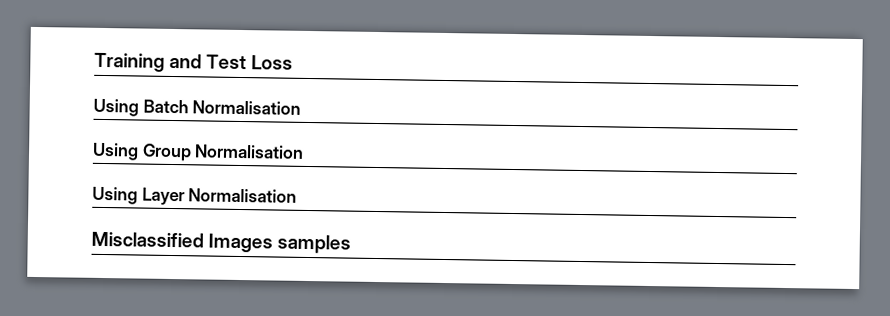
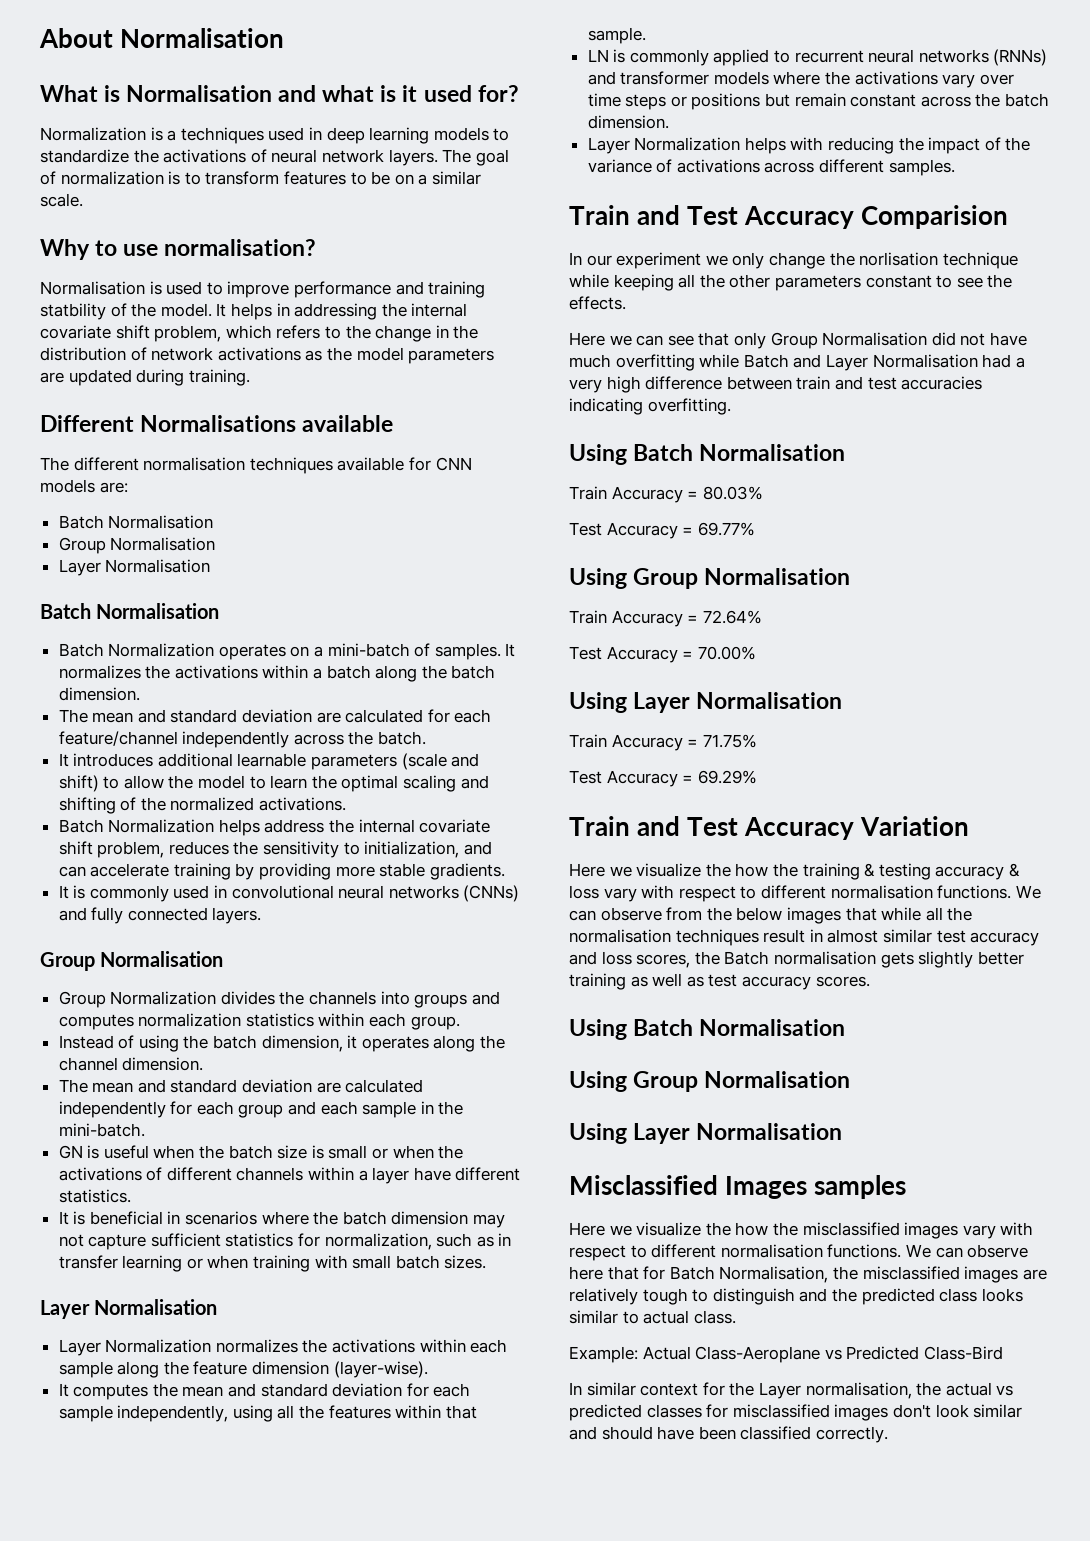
[94,52,294,72] Training and Test Loss -> [39,28,285,48] [40,85,519,102] [40,127,510,144] [40,149,509,166] [40,171,481,185] [40,193,83,207] [40,239,317,260] [40,281,486,298] [40,303,468,320] [40,325,479,342] [40,347,495,364] [40,369,250,386] [40,415,394,432] [40,457,472,474] [40,479,128,493] [58,515,214,529] [58,537,216,554] [58,559,211,576] [40,603,220,619] [58,643,516,660] [58,665,496,682] [58,687,140,701] [58,709,492,723] [58,731,427,748] [58,753,480,770] [58,775,489,792] [58,797,347,814] [58,819,491,836] [58,841,492,858] [58,863,505,880] [58,885,520,902] [58,907,262,924] [40,951,224,971] [58,991,500,1008] [58,1013,460,1030] [58,1035,506,1052] [58,1057,204,1071] [58,1079,424,1093] [58,1101,464,1118] [58,1123,145,1137] [58,1145,464,1159] [58,1167,521,1184] [58,1189,131,1203] [58,1211,506,1228] [58,1233,512,1250] [58,1255,487,1272] [40,1299,218,1319] [58,1339,508,1356] [58,1361,428,1378] [58,1383,471,1400] [58,1405,477,1422] [587,27,646,44] [587,49,1048,66] [587,71,1014,88] [587,93,1050,110] [587,115,669,129] [587,137,1031,154] [587,159,955,176] [569,205,1009,229] [569,252,1018,269] [569,274,1013,291] [569,296,626,310] [569,332,1027,349] [569,354,1025,371] [569,376,983,393] [569,398,731,415] [569,444,846,465] [569,486,763,503] [569,522,755,539] [569,568,851,589] [569,610,762,627] [569,646,756,663] [569,692,843,713] [569,734,757,751] [569,770,757,787] [569,816,970,840] [569,863,1020,880] [569,885,1041,902] [569,907,973,924] [569,929,1040,946] [569,951,1024,968] [569,973,870,990] About Normalisation // What is Normalisation and what is it used for? // Normalization is a techniques used in deep learning models to standardize the activations of neural network layers. The goal of normalization is to transform features to be on a similar scale. // Why to use normalisation? // Normalisation is used to improve performance and training statbility of the model. It helps in addressing the internal covariate shift problem, which refers to the change in the distribution of network activations as the model parameters are updated during training. // Different Normalisations available // The different normalisation techniques available for CNN models are: // Batch Normalisation // Group Normalisation // Layer Normalisation // Batch Normalisation // Batch Normalization operates on a mini-batch of samples. It normalizes the activations within a batch along the batch dimension. // The mean and standard deviation are calculated for each feature/channel independently across the batch. // It introduces additional learnable parameters (scale and shift) to allow the model to learn the optimal scaling and shifting of the normalized activations. // Batch Normalization helps address the internal covariate shift problem, reduces the sensitivity to initialization, and can accelerate training by providing more stable gradients. // It is commonly used in convolutional neural networks (CNNs) and fully connected layers. // Group Normalisation // Group Normalization divides the channels into groups and computes normalization statistics within each group. // Instead of using the batch dimension, it operates along the channel dimension. // The mean and standard deviation are calculated independently for each group and each sample in the mini-batch. // GN is useful when the batch size is small or when the activations of different channels within a layer have different statistics. // It is beneficial in scenarios where the batch dimension may not capture sufficient statistics for normalization, such as in transfer learning or when training with small batch sizes. // Layer Normalisation // Layer Normalization normalizes the activations within each sample along the feature dimension (layer-wise). // It computes the mean and standard deviation for each sample independently, using all the features within that sample. // LN is commonly applied to recurrent neural networks (RNNs) and transformer models where the activations vary over time steps or positions but remain constant across the batch dimension. // Layer Normalization helps with reducing the impact of the variance of activations across different samples. // Train and Test Accuracy Comparision // In our experiment we only change the norlisation technique while keeping all the other parameters constant to see the effects. // Here we can see that only Group Normalisation did not have much overfitting while Batch and Layer Normalisation had a very high difference between train and test accuracies indicating overfitting. // Using Batch Normalisation // Train Accuracy = 80.03% // Test Accuracy = 69.77% // Using Group Normalisation // Train Accuracy = 72.64% // Test Accuracy = 70.00% // Using Layer Normalisation // Train Accuracy = 71.75% // Test Accuracy = 69.29% // Train and Test Accuracy Variation // Here we visualize the how the training & testing accuracy & loss vary with respect to different normalisation functions. We can observe from the below images that while all the normalisation techniques result in almost similar test accuracy and loss scores, the Batch normalisation gets slightly better training as well as test accuracy scores.
(352, 244) none -> [569,1222,1034,1239] [569,1244,1029,1261] [569,1266,1047,1283] [569,1288,1023,1305] [569,1310,736,1324] [569,1346,1003,1363] [569,1382,1014,1399] [569,1404,1023,1421] [569,1426,888,1443] // Here we visualize the how the misclassified images vary with respect to different normalisation functions. We can observe here that for Batch Normalisation, the misclassified images are relatively tough to distinguish and the predicted class looks similar to actual class. // Example: Actual Class-Aeroplane vs Predicted Class-Bird // In similar context for the Layer normalisation, the actual vs predicted classes for misclassified images don't look similar and should have been classified correctly.

